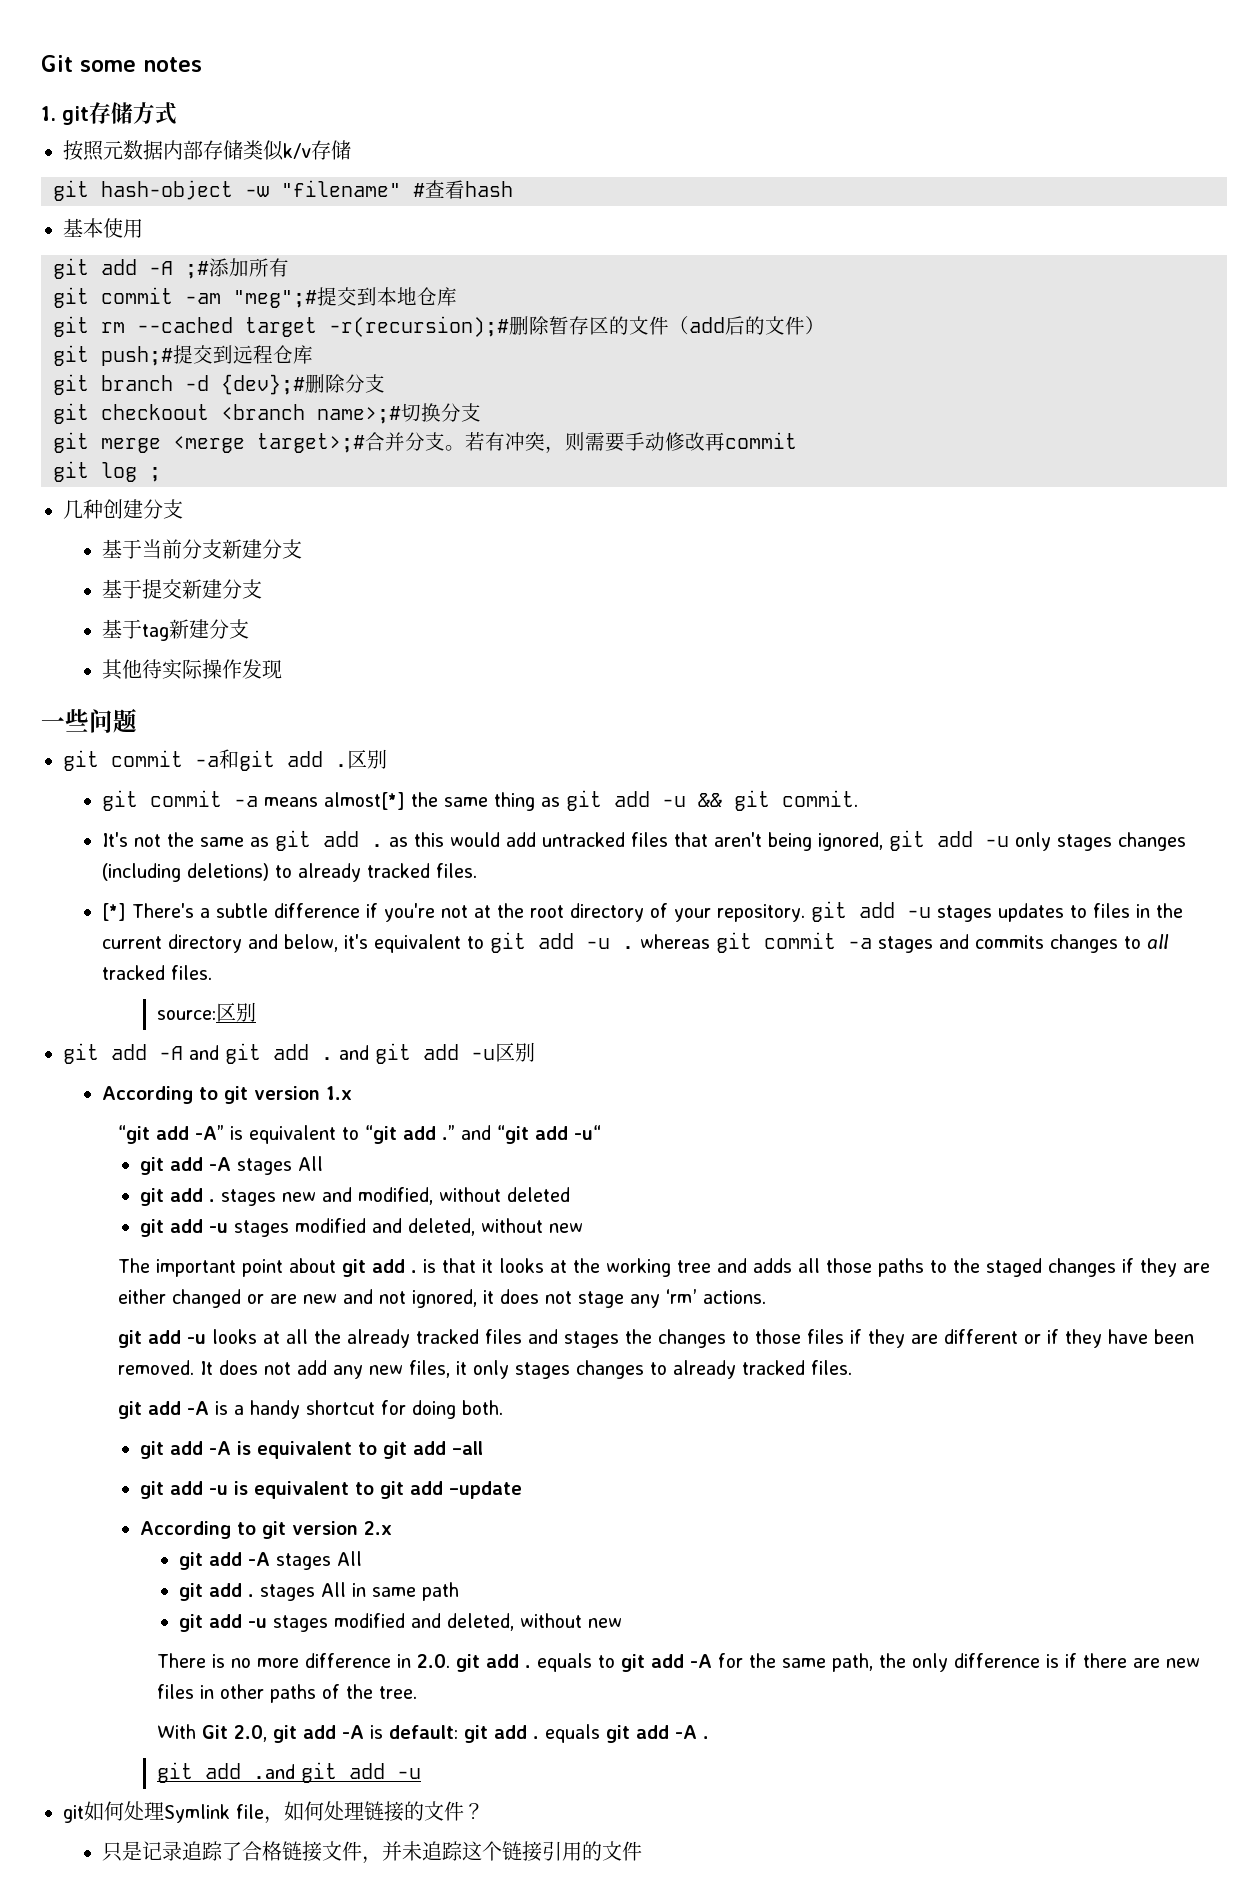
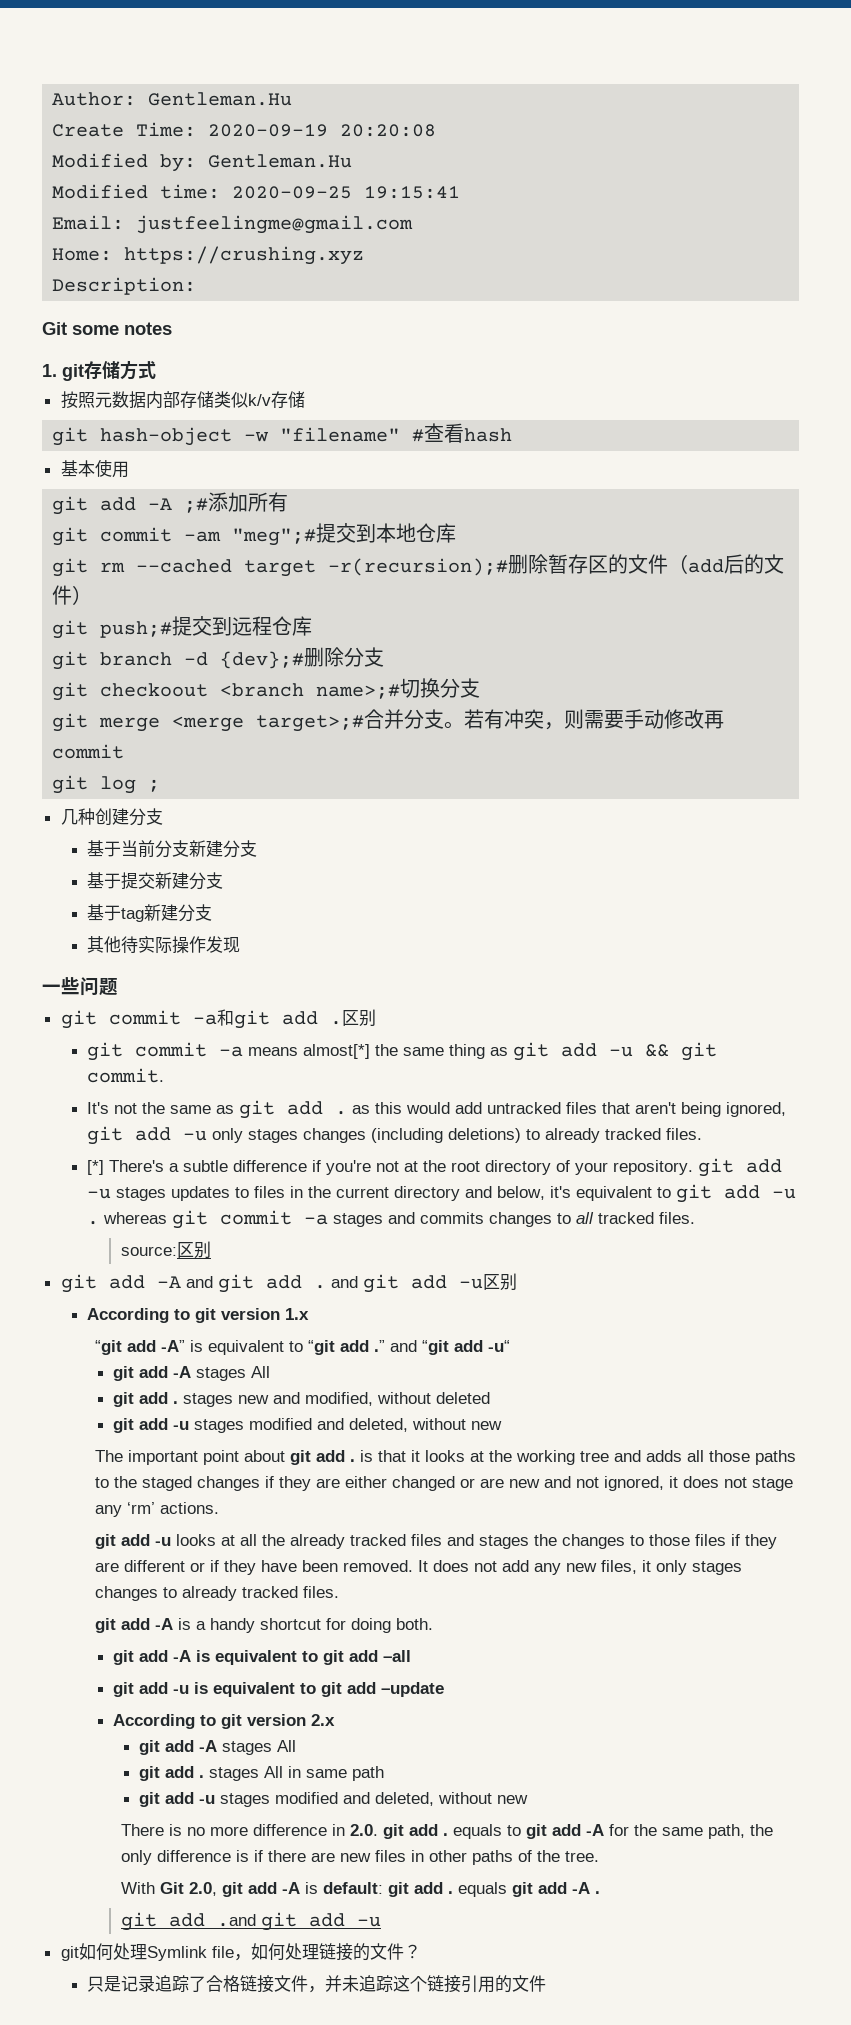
(41, 63) none -> [52,92,293,106] [52,122,437,137] [52,153,353,172] [52,184,461,199] [52,215,414,234] [52,246,365,265] [52,277,197,295] Author: Gentleman.Hu // Create Time: 2020-09-19 20:20:08 // Modified by: Gentleman.Hu // Modified time: 2020-09-25 19:15:41 // Email: justfeelingme@gmail.com // Home: https://crushing.xyz // Description: //

